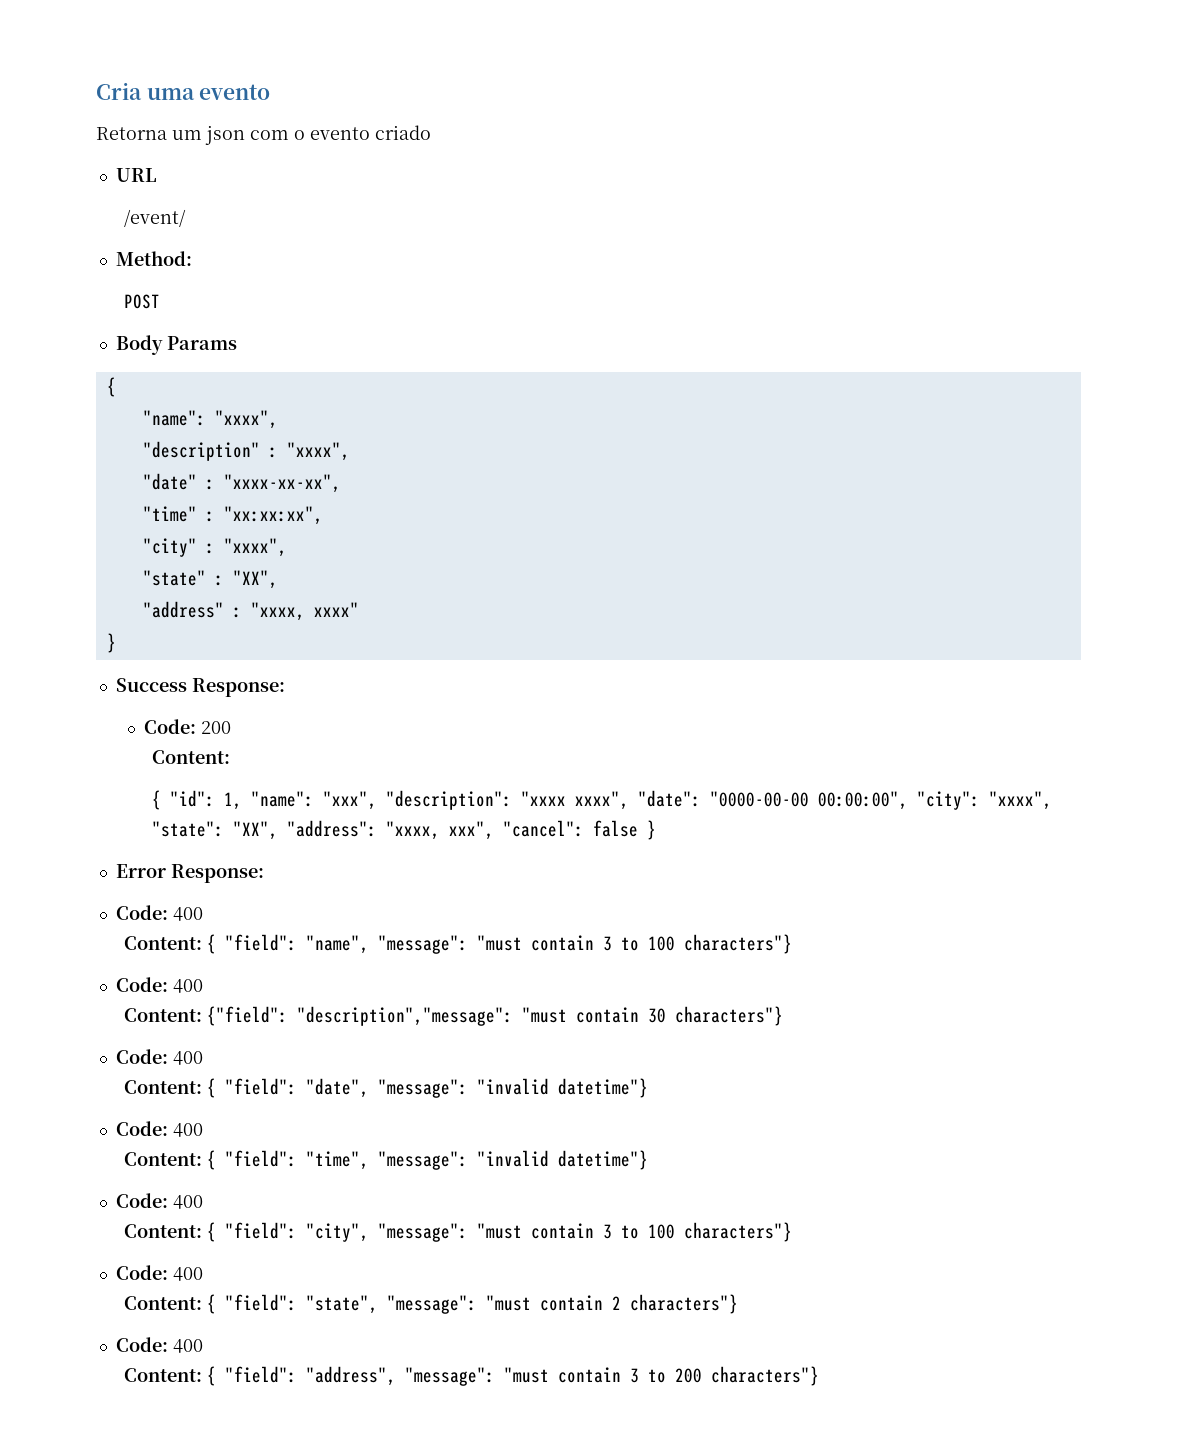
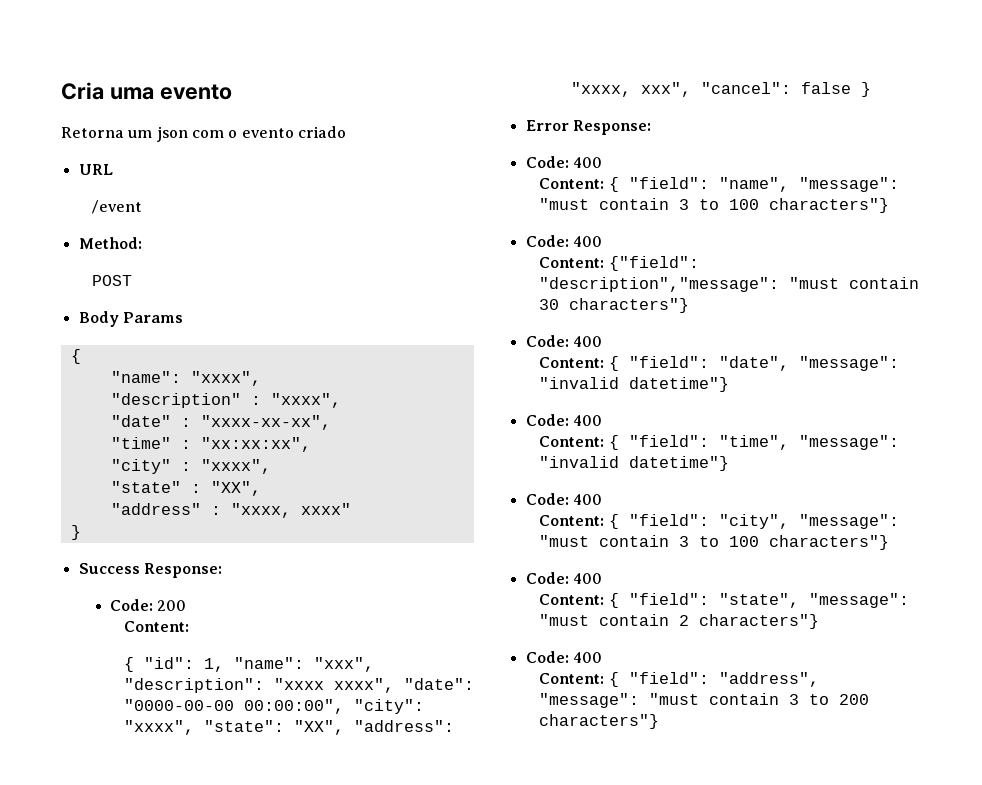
[124,209,187,227] /event/ -> [92,200,143,214] /event

